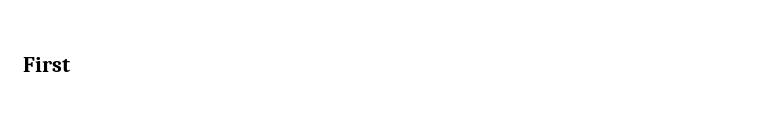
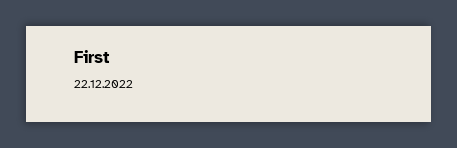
(70, 64) none -> [74,80,133,88] // 22.12.2022

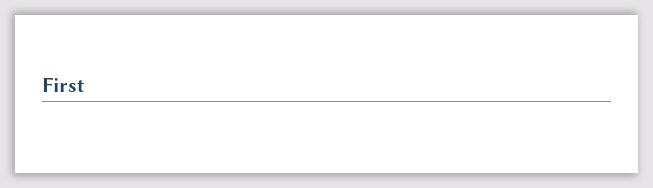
[74,80,133,88] // 22.12.2022 -> (84, 84) none

